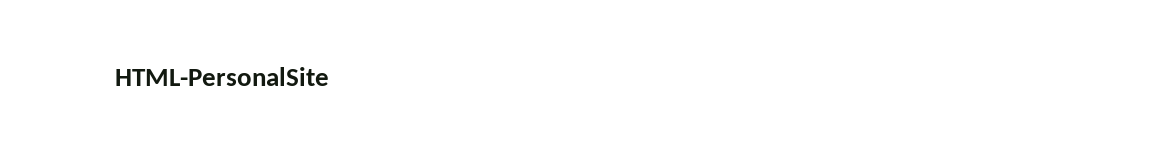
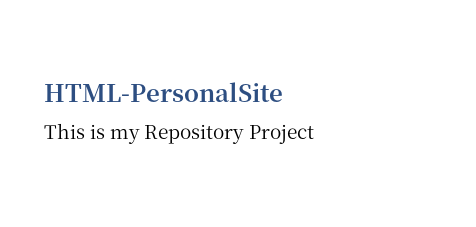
(329, 76) none -> [44,123,314,144] // This is my Repository Project

